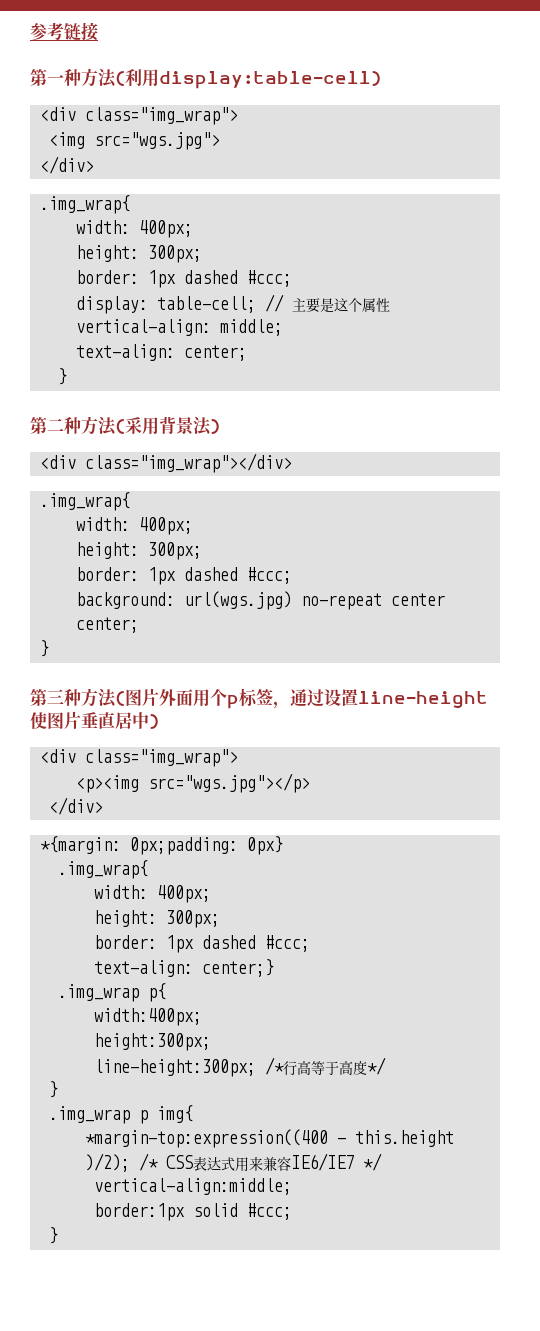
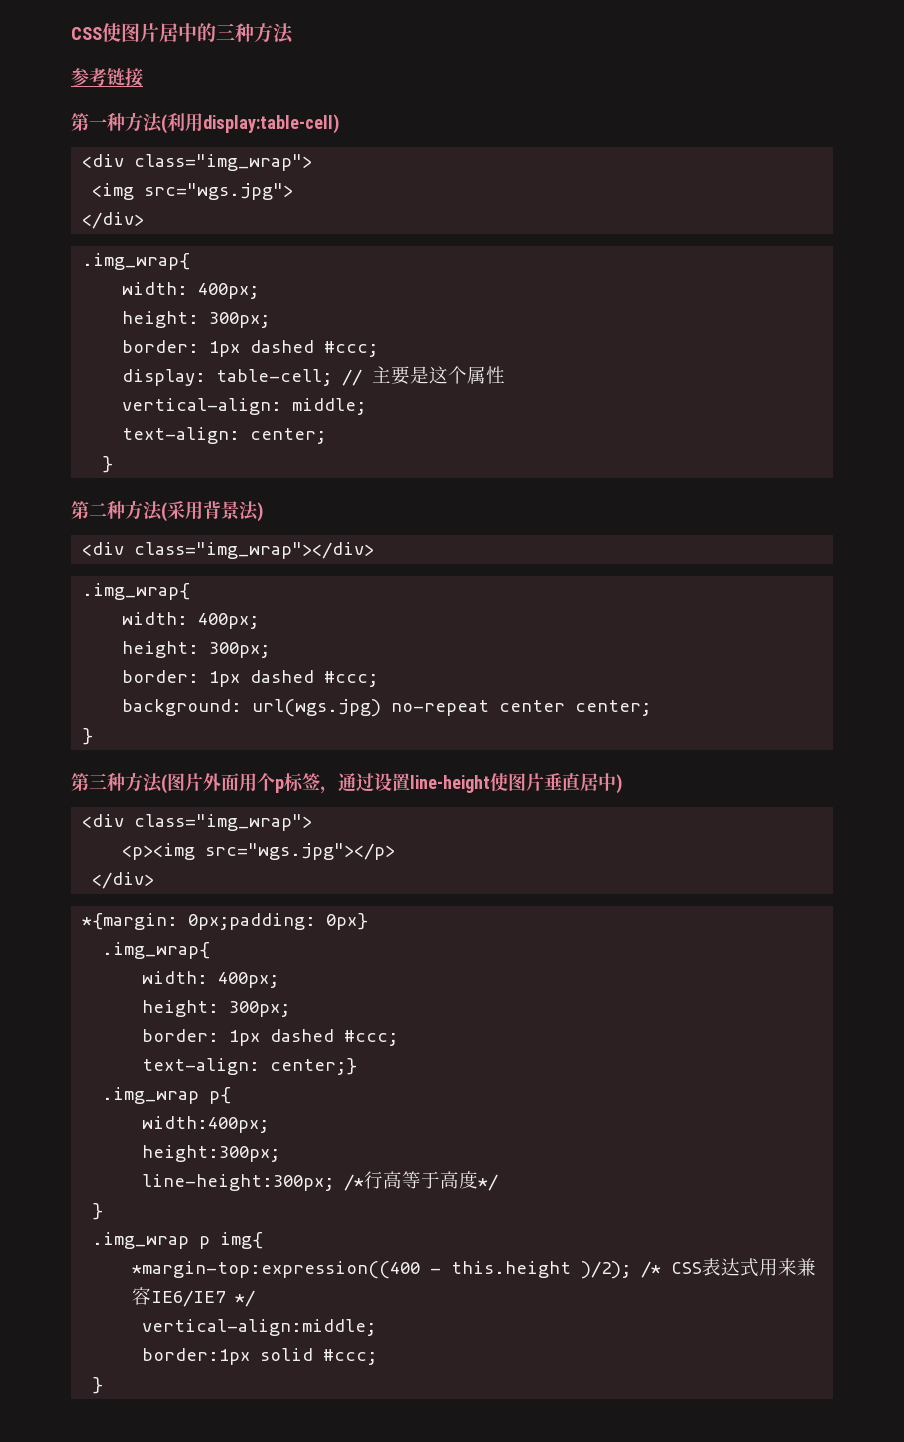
(30, 31) none -> [71,23,294,44] CSS使图片居中的三种方法 //

